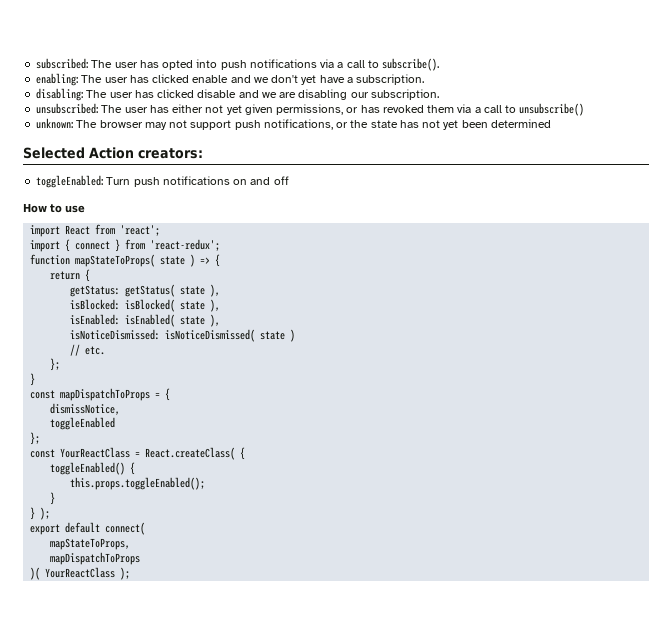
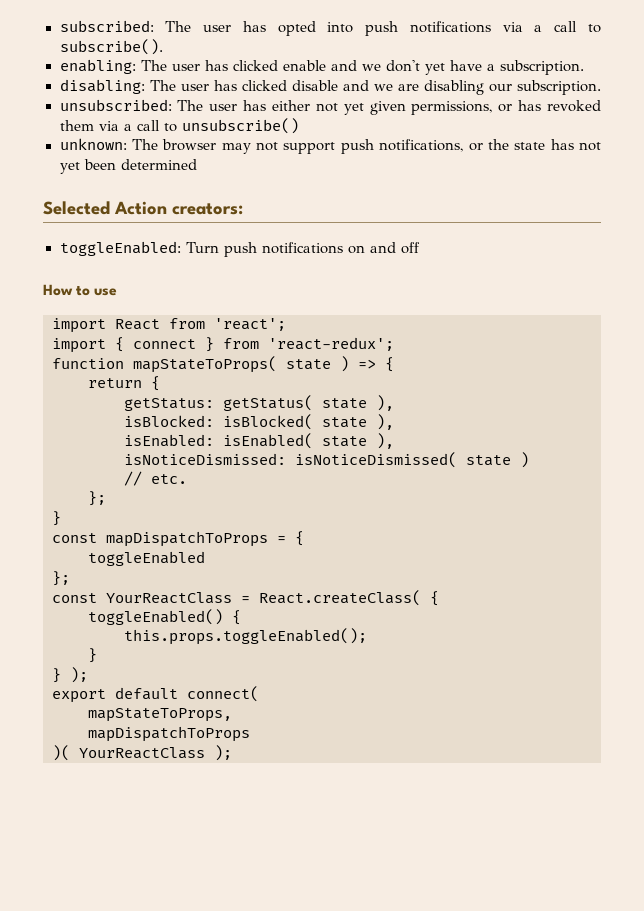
[50,403,121,415] // dismissNotice, -> (304, 538) none

